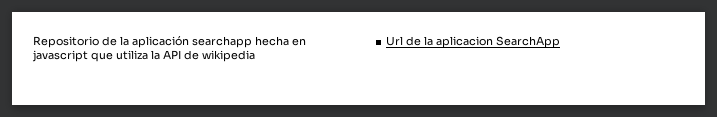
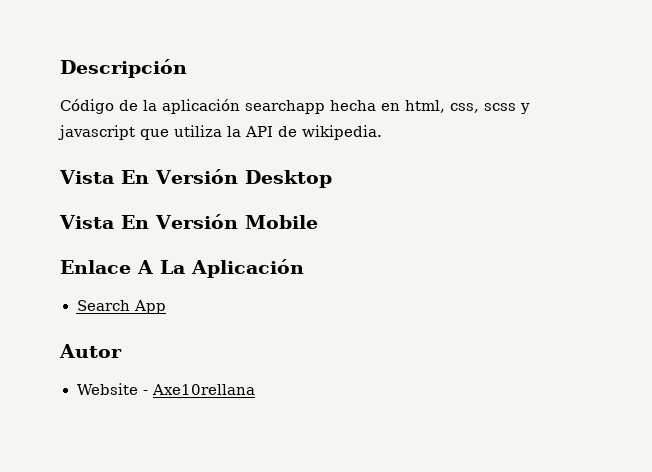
[33,36,99,48] Repositorio -> [60,59,187,78] [60,99,114,114] Descripción // Código
(306, 42) none -> [405,100,530,114] html, css, scss y
[202,50,255,62] [386,36,561,48] wikipedia // Url de la aplicacion SearchApp -> [302,125,382,140] [59,169,332,188] [59,214,318,229] [60,259,304,278] [76,300,166,314] [59,344,122,358] [76,383,256,395] wikipedia. // Vista En Versión Desktop // Vista En Versión Mobile // Enlace A La Aplicación // Search App // Autor // Website - Axe10rellana

